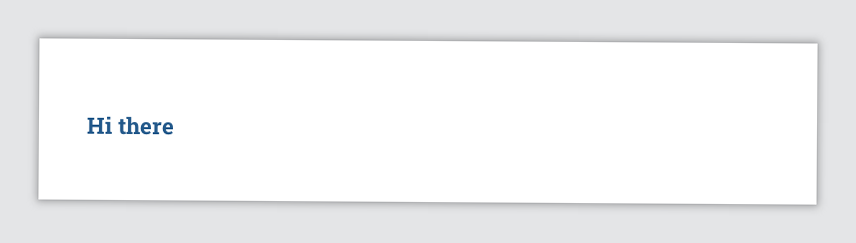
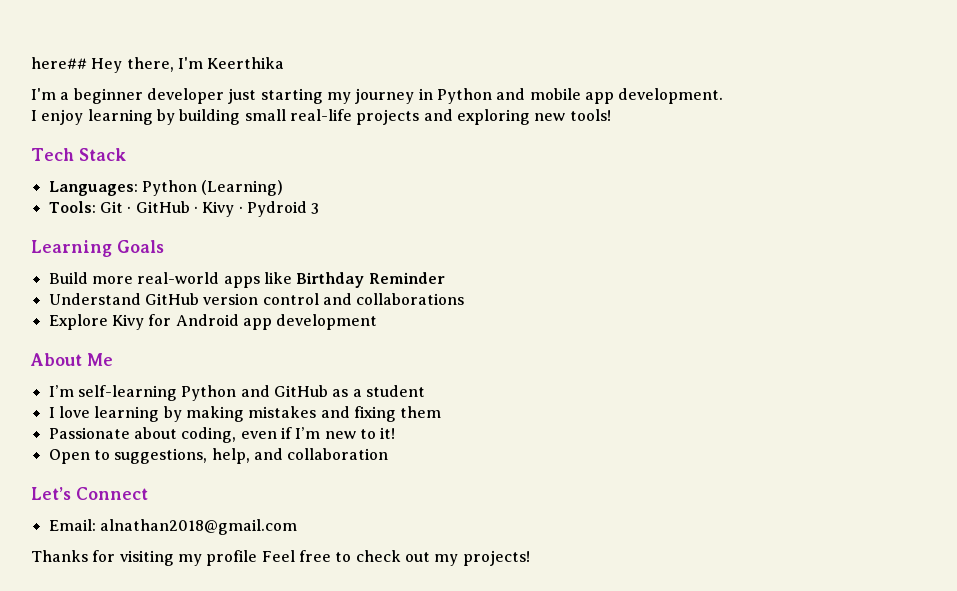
[86,115,176,136] Hi there -> [31,57,285,73] [31,88,724,104] [31,109,611,125] [31,148,126,161] [48,180,284,196] [48,201,320,217] [31,240,164,257] [48,272,445,288] [48,293,465,305] [48,314,378,330] [30,353,113,366] [48,385,425,401] [48,406,442,422] [48,427,396,443] [48,448,389,464] [31,487,148,500] [48,519,297,535] [31,550,530,566] here## Hey there, I'm Keerthika // I'm a beginner developer just starting my journey in Python and mobile app development. // I enjoy learning by building small real-life projects and exploring new tools! // Tech Stack // Languages: Python (Learning) // Tools: Git · GitHub · Kivy · Pydroid 3 // Learning Goals // Build more real-world apps like Birthday Reminder // Understand GitHub version control and collaborations // Explore Kivy for Android app development // About Me // I’m self-learning Python and GitHub as a student // I love learning by making mistakes and fixing them // Passionate about coding, even if I’m new to it! // Open to suggestions, help, and collaboration // Let’s Connect // Email: alnathan2018@gmail.com // Thanks for visiting my profile Feel free to check out my projects!

